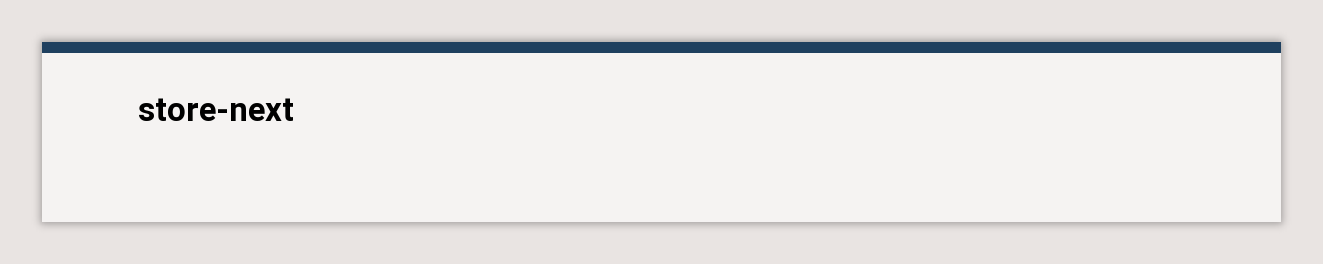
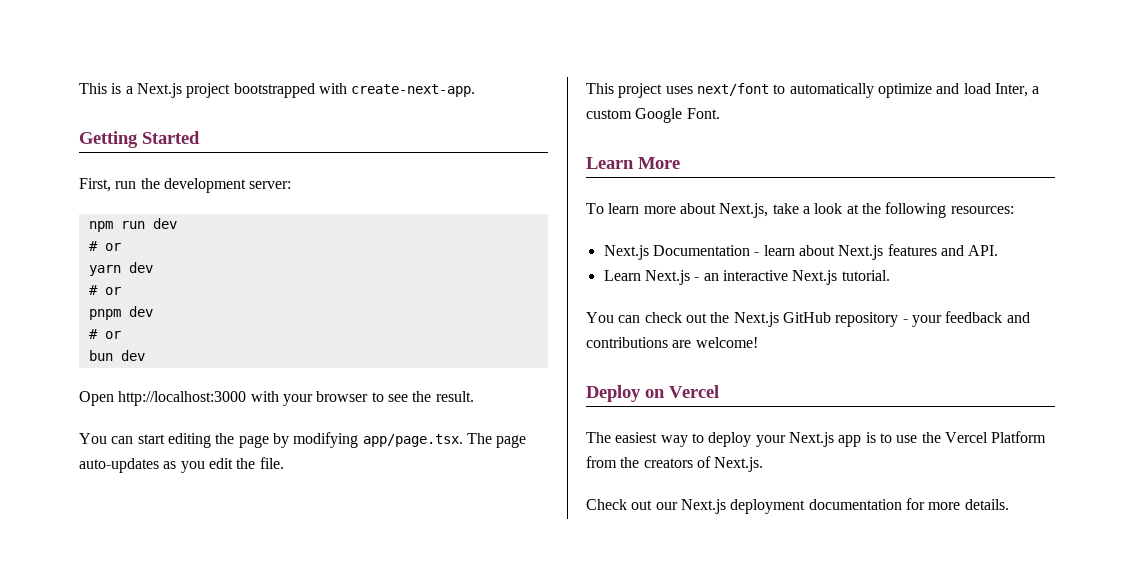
[138,98,294,121] store-next -> [79,83,476,98] [79,131,200,148] [79,178,292,193] [88,218,177,232] [88,241,121,251] [88,262,153,276] [88,285,121,295] [88,306,153,320] [88,329,121,339] [88,350,145,361] [79,391,474,406] [79,432,527,448] [79,457,284,473] [586,83,1040,98] [586,108,720,123] [586,157,680,169] [586,202,1014,218] [603,244,999,260] [603,270,890,285] [586,311,1030,327] [586,337,758,348] [586,385,719,402] [586,431,1047,447] [586,456,764,472] [586,498,1009,514] This is a Next.js project bootstrapped with create-next-app. // Getting Started // First, run the development server: // npm run dev // # or // yarn dev // # or // pnpm dev // # or // bun dev // Open http://localhost:3000 with your browser to see the result. // You can start editing the page by modifying app/page.tsx. The page auto-updates as you edit the file. // This project uses next/font to automatically optimize and load Inter, a custom Google Font. // Learn More // To learn more about Next.js, take a look at the following resources: // Next.js Documentation - learn about Next.js features and API. // Learn Next.js - an interactive Next.js tutorial. // You can check out the Next.js GitHub repository - your feedback and contributions are welcome! // Deploy on Vercel // The easiest way to deploy your Next.js app is to use the Vercel Platform from the creators of Next.js. // Check out our Next.js deployment documentation for more details.

